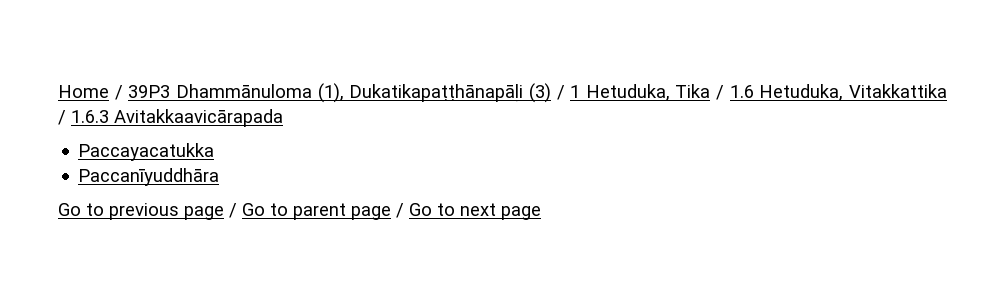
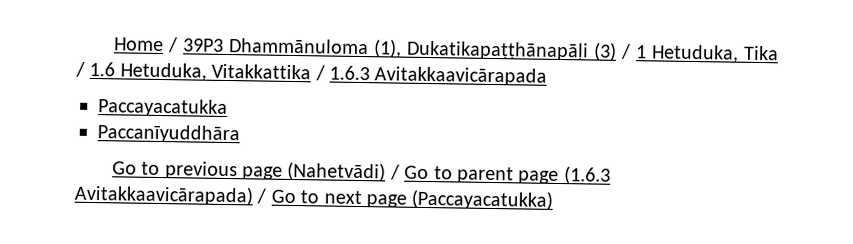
(224, 213) none -> [287,161,387,182] (Nahetvādi)
(391, 213) none -> [563,166,611,185] [74,184,253,206] (1.6.3 Avitakkaavicārapada)
(541, 213) none -> [411,189,554,210] (Paccayacatukka)

